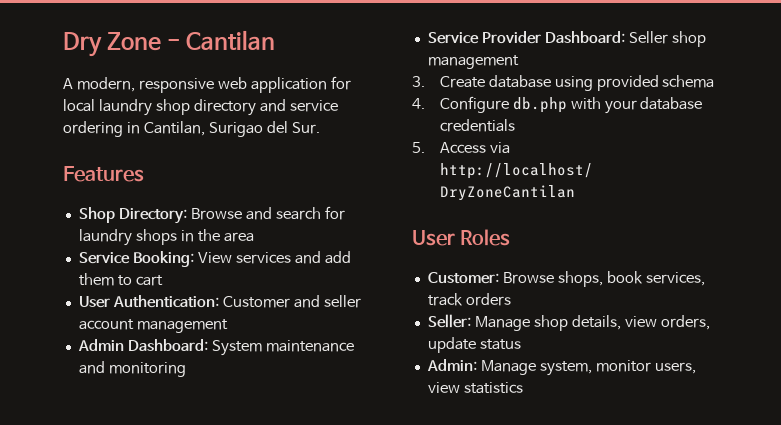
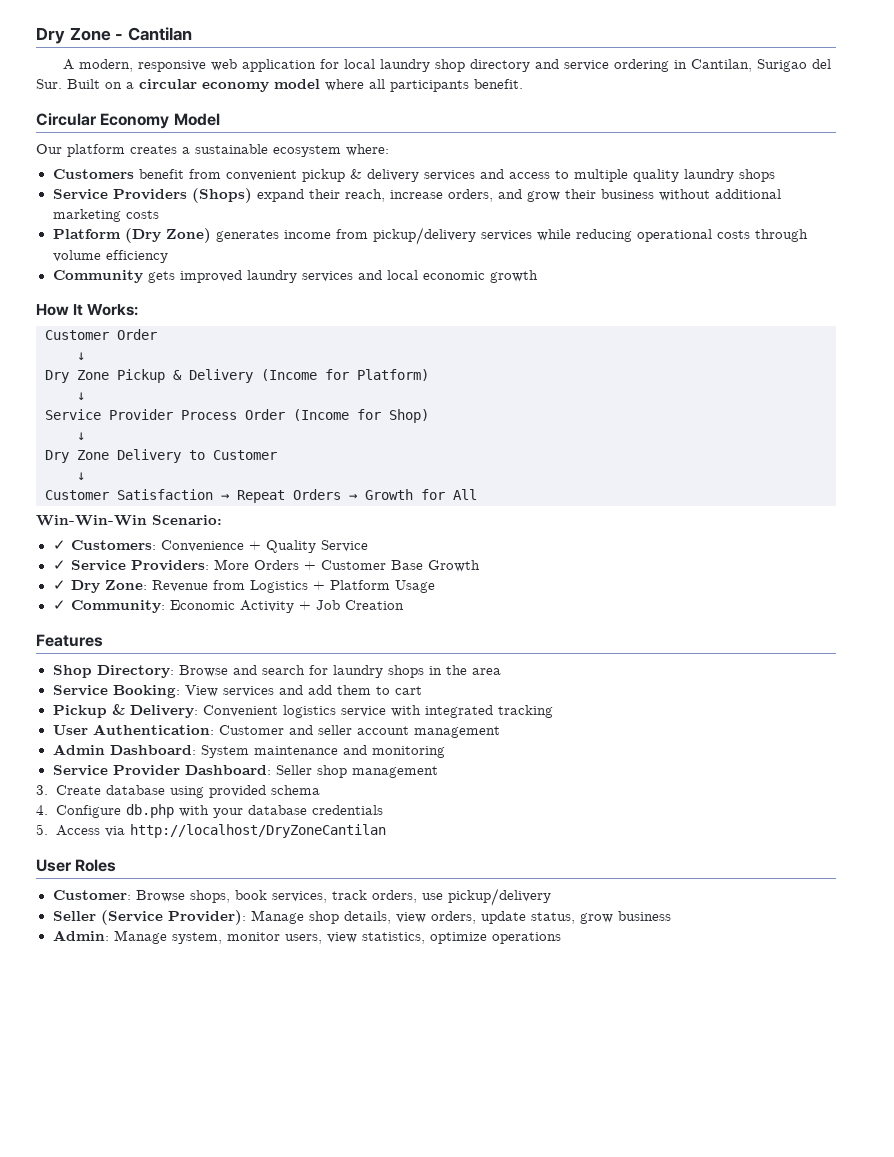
(320, 128) none -> [67,79,523,92] [36,113,220,129] [36,144,389,157] [52,169,775,182] [52,188,781,203] [52,209,159,222] [52,227,808,245] [52,250,168,263] [52,270,538,283] [36,304,139,316] [45,329,157,340] [77,352,85,360] [45,369,429,383] [77,392,85,400] [45,409,429,423] [77,432,85,440] [45,449,277,463] [77,472,85,480] [45,489,477,503] [36,515,222,526] [52,540,368,553] [52,559,480,572] [52,580,435,593] [52,600,404,613] Built on a circular economy model where all participants benefit. // Circular Economy Model // Our platform creates a sustainable ecosystem where: // Customers benefit from convenient pickup & delivery services and access to multiple quality laundry shops // Service Providers (Shops) expand their reach, increase orders, and grow their business without additional marketing costs // Platform (Dry Zone) generates income from pickup/delivery services while reducing operational costs through volume efficiency // Community gets improved laundry services and local economic growth // How It Works: // Customer Order // ↓ // Dry Zone Pickup & Delivery (Income for Platform) // ↓ // Service Provider Process Order (Income for Shop) // ↓ // Dry Zone Delivery to Customer // ↓ // Customer Satisfaction → Repeat Orders → Growth for All // Win-Win-Win Scenario: // ✓ Customers: Convenience + Quality Service // ✓ Service Providers: More Orders + Customer Base Growth // ✓ Dry Zone: Revenue from Logistics + Platform Usage // ✓ Community: Economic Activity + Job Creation
(163, 280) none -> [52,704,553,718] // Pickup & Delivery: Convenient logistics service with integrated tracking
[465,293,511,306] [427,314,471,328] orders // Seller: -> [371,888,551,906] [52,910,246,925] orders, use pickup/delivery // Seller (Service Provider):
[479,339,521,350] status -> [530,911,671,924] status, grow business
[463,382,523,394] statistics -> [361,932,561,944] statistics, optimize operations

